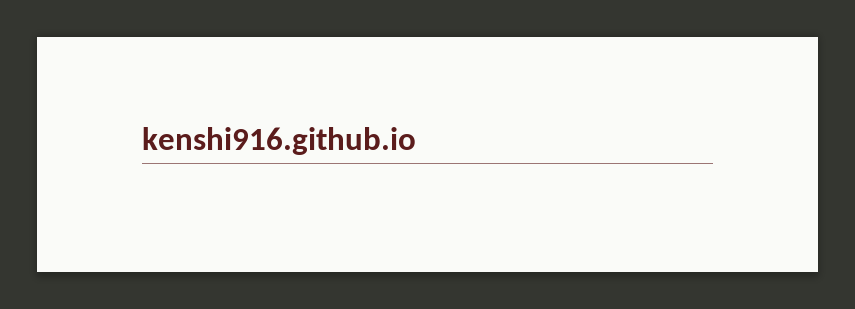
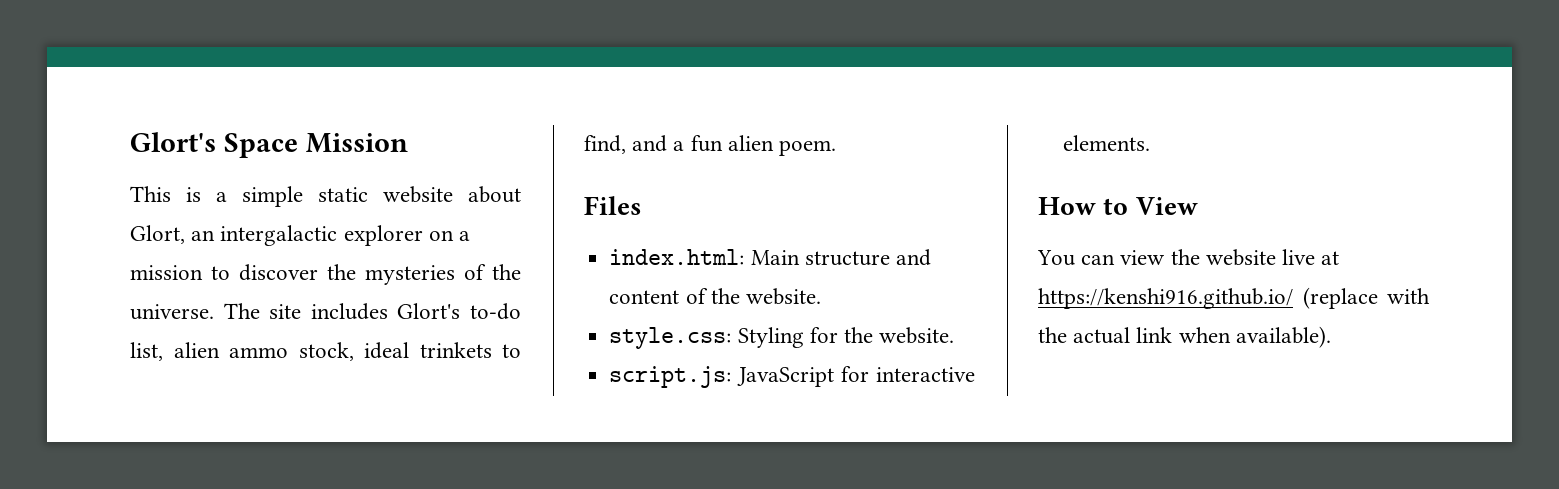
[142,127,416,155] kenshi916.github.io -> [130,132,408,158] [130,186,521,207] [130,225,471,246] [130,264,521,285] [130,303,521,320] [130,342,521,361] [584,135,837,156] [584,196,642,215] [609,249,931,266] [609,288,821,305] [609,327,955,349] [609,366,975,388] [1063,135,1151,151] [1038,197,1198,215] [1037,249,1340,266] [1038,287,1430,309] [1038,326,1331,348] Glort's Space Mission // This is a simple static website about Glort, an intergalactic explorer on a mission to discover the mysteries of the universe. The site includes Glort's to-do list, alien ammo stock, ideal trinkets to find, and a fun alien poem. // Files // index.html: Main structure and content of the website. // style.css: Styling for the website. // script.js: JavaScript for interactive elements. // How to View // You can view the website live at https://kenshi916.github.io/ (replace with the actual link when available).

